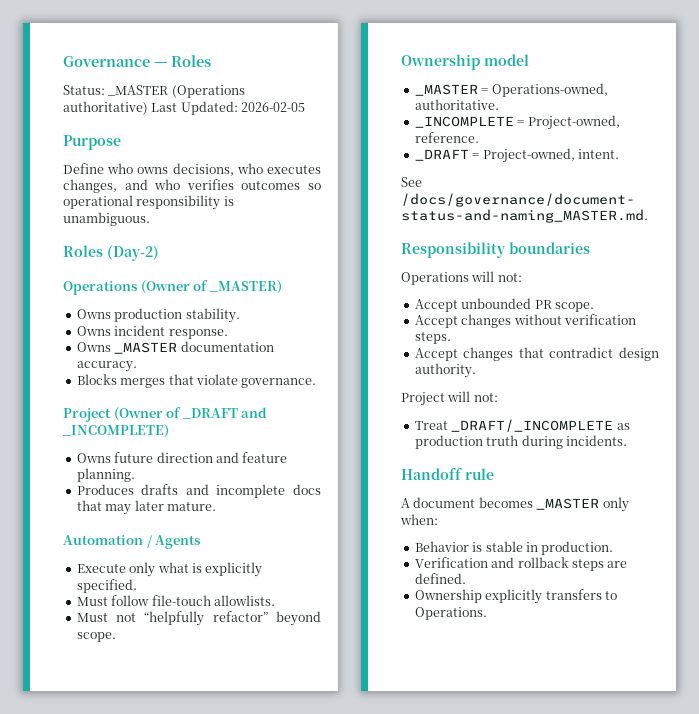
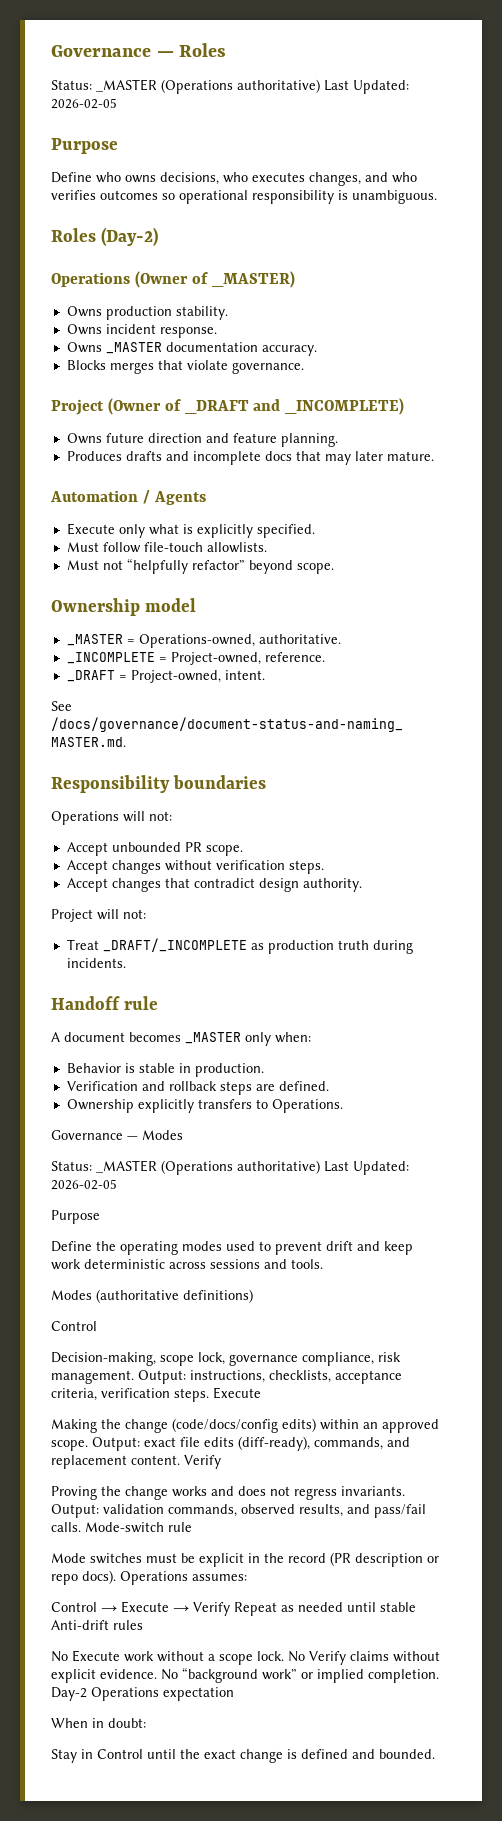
(487, 613) none -> [51,1130,183,1140] [51,1160,409,1175] [51,1179,117,1190] [51,1210,100,1224] [51,1241,413,1255] [51,1259,323,1270] [51,1289,253,1303] [51,1321,97,1331] [51,1352,401,1366] [51,1370,402,1384] [51,1387,261,1402] [51,1418,439,1433] [51,1436,410,1451] [51,1455,221,1469] [51,1486,405,1500] [51,1504,426,1518] [51,1522,192,1533] [51,1552,439,1567] [51,1570,247,1585] [51,1601,416,1616] [51,1620,143,1630] [51,1650,440,1665] [51,1667,439,1683] [51,1687,234,1701] [51,1718,146,1728] [51,1749,435,1763] // Governance — Modes // Status: _MASTER (Operations authoritative) Last Updated: 2026-02-05 // Purpose // Define the operating modes used to prevent drift and keep work deterministic across sessions and tools. // Modes (authoritative definitions) // Control // Decision-making, scope lock, governance compliance, risk management. Output: instructions, checklists, acceptance criteria, verification steps. Execute // Making the change (code/docs/config edits) within an approved scope. Output: exact file edits (diff-ready), commands, and replacement content. Verify // Proving the change works and does not regress invariants. Output: validation commands, observed results, and pass/fail calls. Mode-switch rule // Mode switches must be explicit in the record (PR description or repo docs). Operations assumes: // Control → Execute → Verify Repeat as needed until stable Anti-drift rules // No Execute work without a scope lock. No Verify claims without explicit evidence. No “background work” or implied completion. Day-2 Operations expectation // When in doubt: // Stay in Control until the exact change is defined and bounded.

